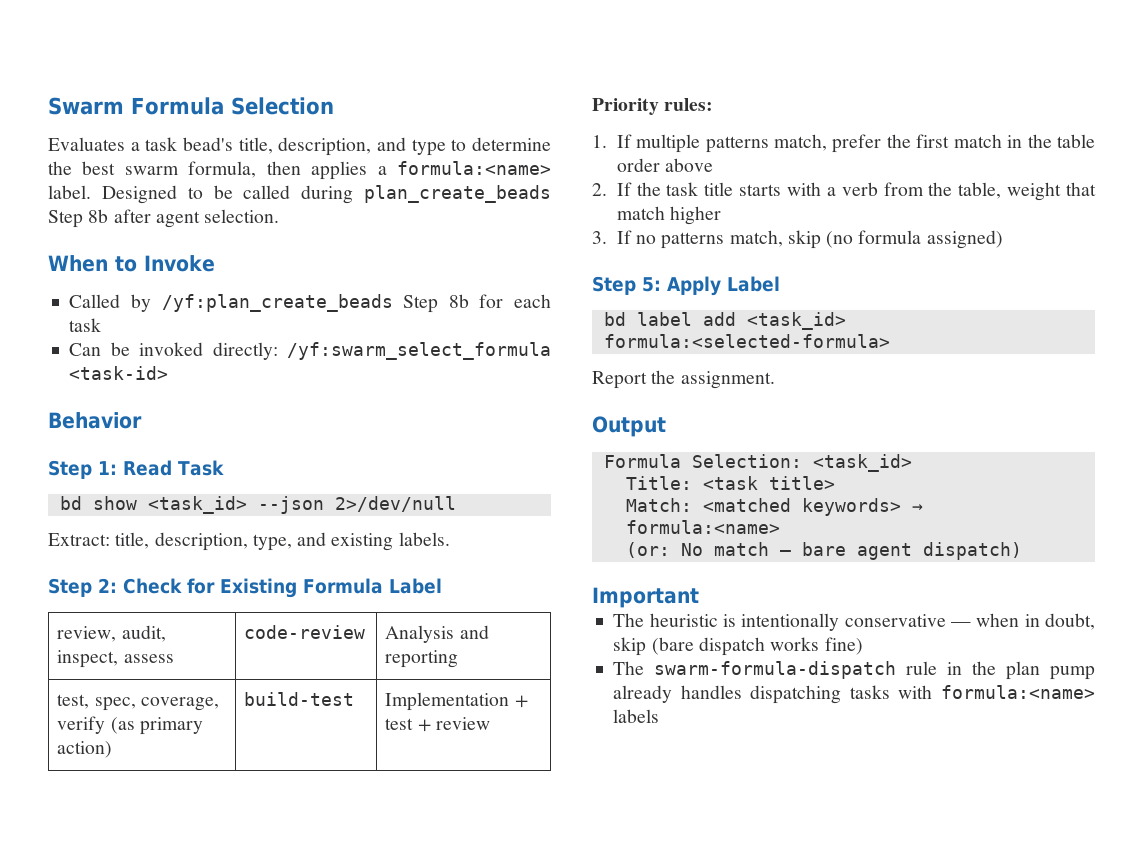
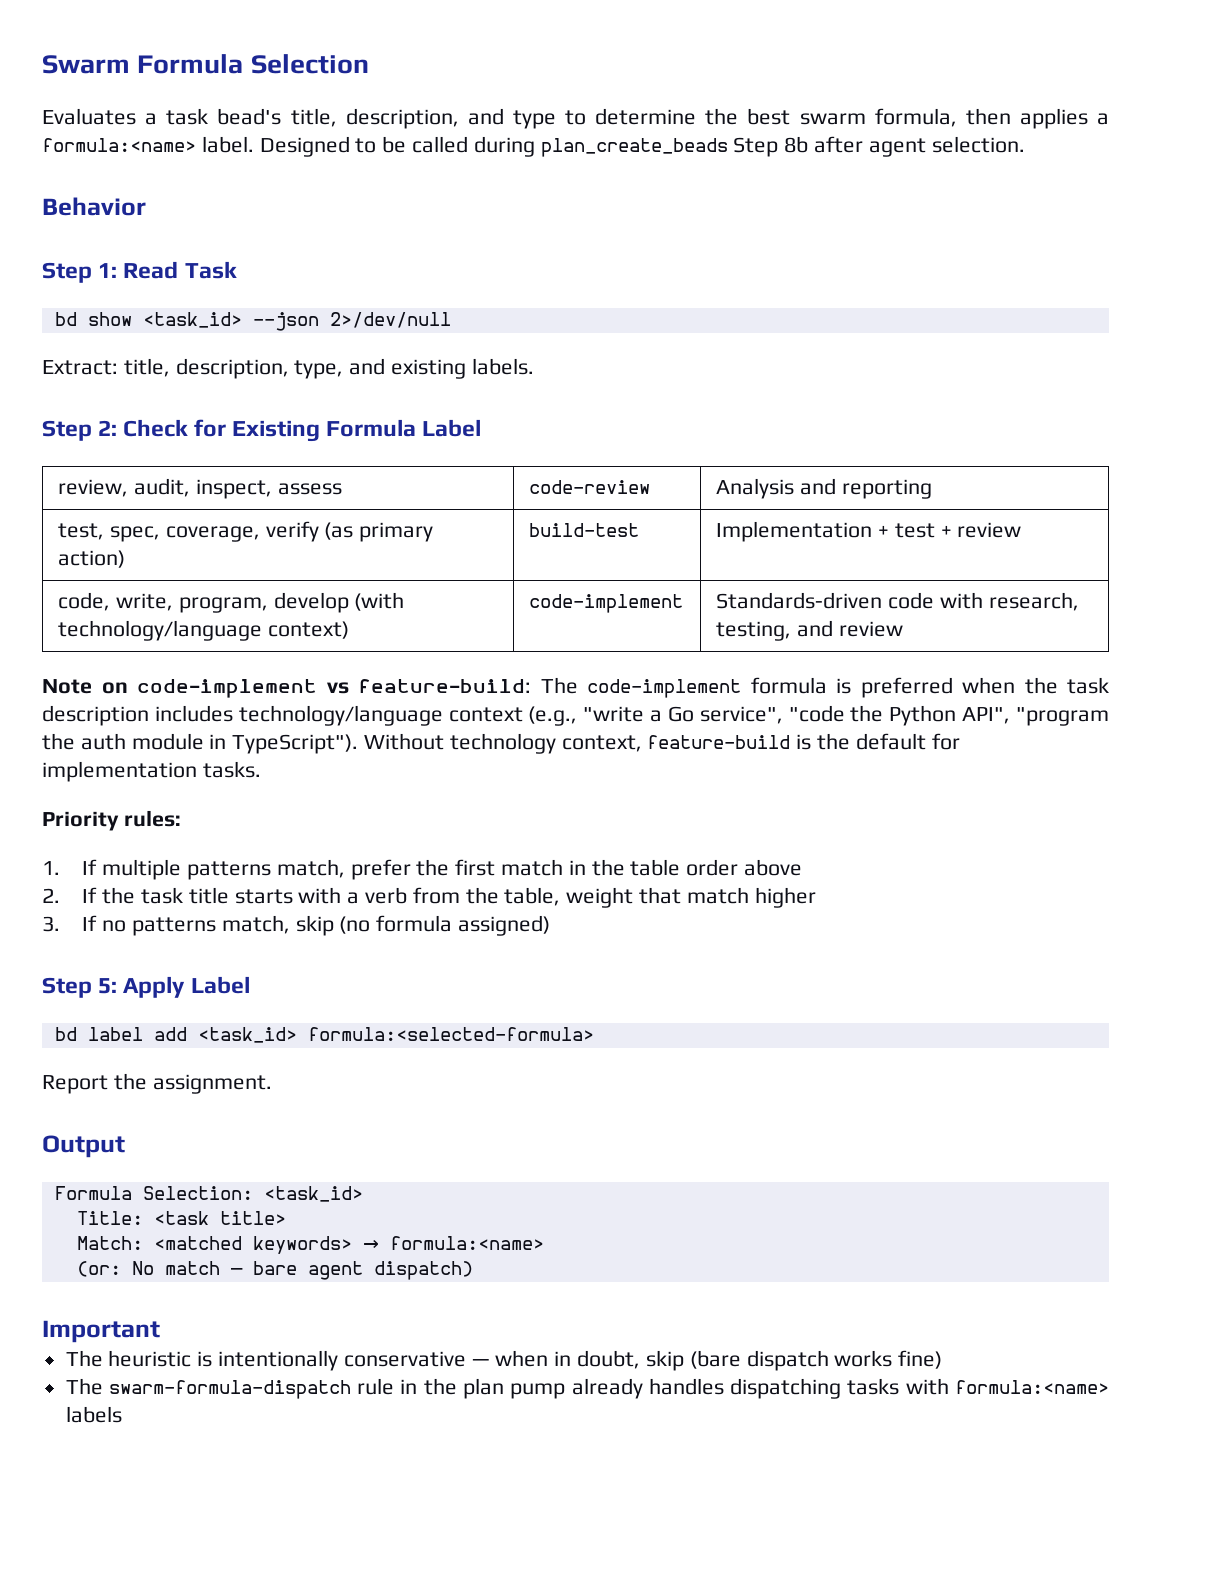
[48,255,215,272] [69,294,552,313] [69,318,102,332] [69,342,551,360] [69,366,169,380] // When to Invoke // Called by /yf:plan_create_beads Step 8b for each task // Can be invoked directly: /yf:swarm_select_formula <task-id> -> (1025, 144) none
(490, 723) none -> [58,592,405,613] [58,620,349,641] [529,594,684,613] [716,592,1079,611] [716,620,903,641] [42,677,1109,698] [42,705,1109,726] [42,733,960,754] [42,761,261,782] // code, write, program, develop (with technology/language context) | code-implement | Standards-driven code with research, testing, and review // Note on code-implement vs feature-build: The code-implement formula is preferred when the task description includes technology/language context (e.g., "write a Go service", "code the Python API", "program the auth module in TypeScript"). Without technology context, feature-build is the default for implementation tasks.

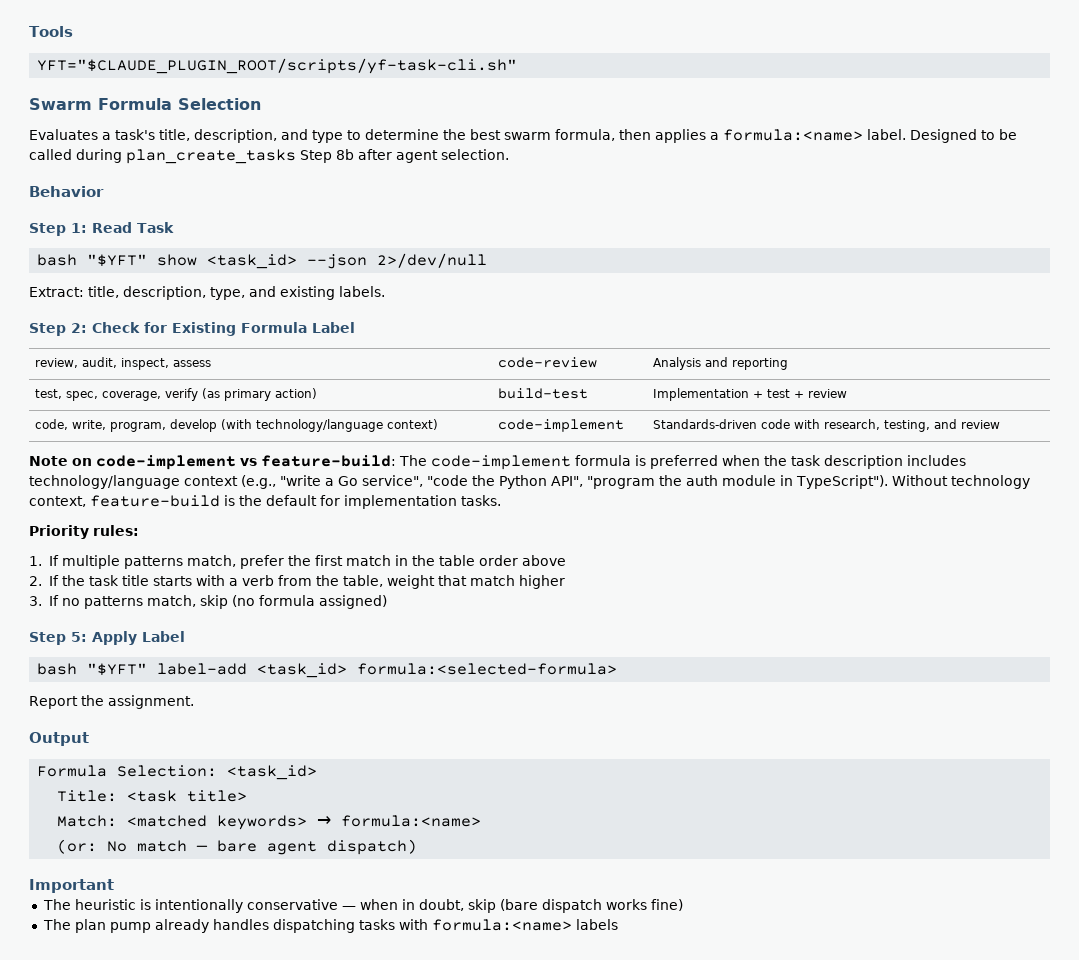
(42, 64) none -> [29,26,73,37] [37,58,518,74] Tools // YFT="$CLAUDE_PLUGIN_ROOT/scripts/yf-task-cli.sh" //
[166,108,282,125] task bead's -> [115,129,155,140] task's
[540,138,728,157] plan_create_beads -> [126,149,296,164] plan_create_tasks
[54,312,77,326] bd -> [37,254,148,267] bash "$YFT"
[54,1027,187,1041] bd label add -> [37,663,248,676] bash "$YFT" label-add
[108,1378,457,1399] swarm-formula-dispatch rule in the -> (71, 924) none

